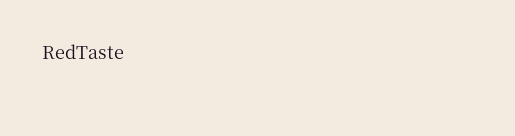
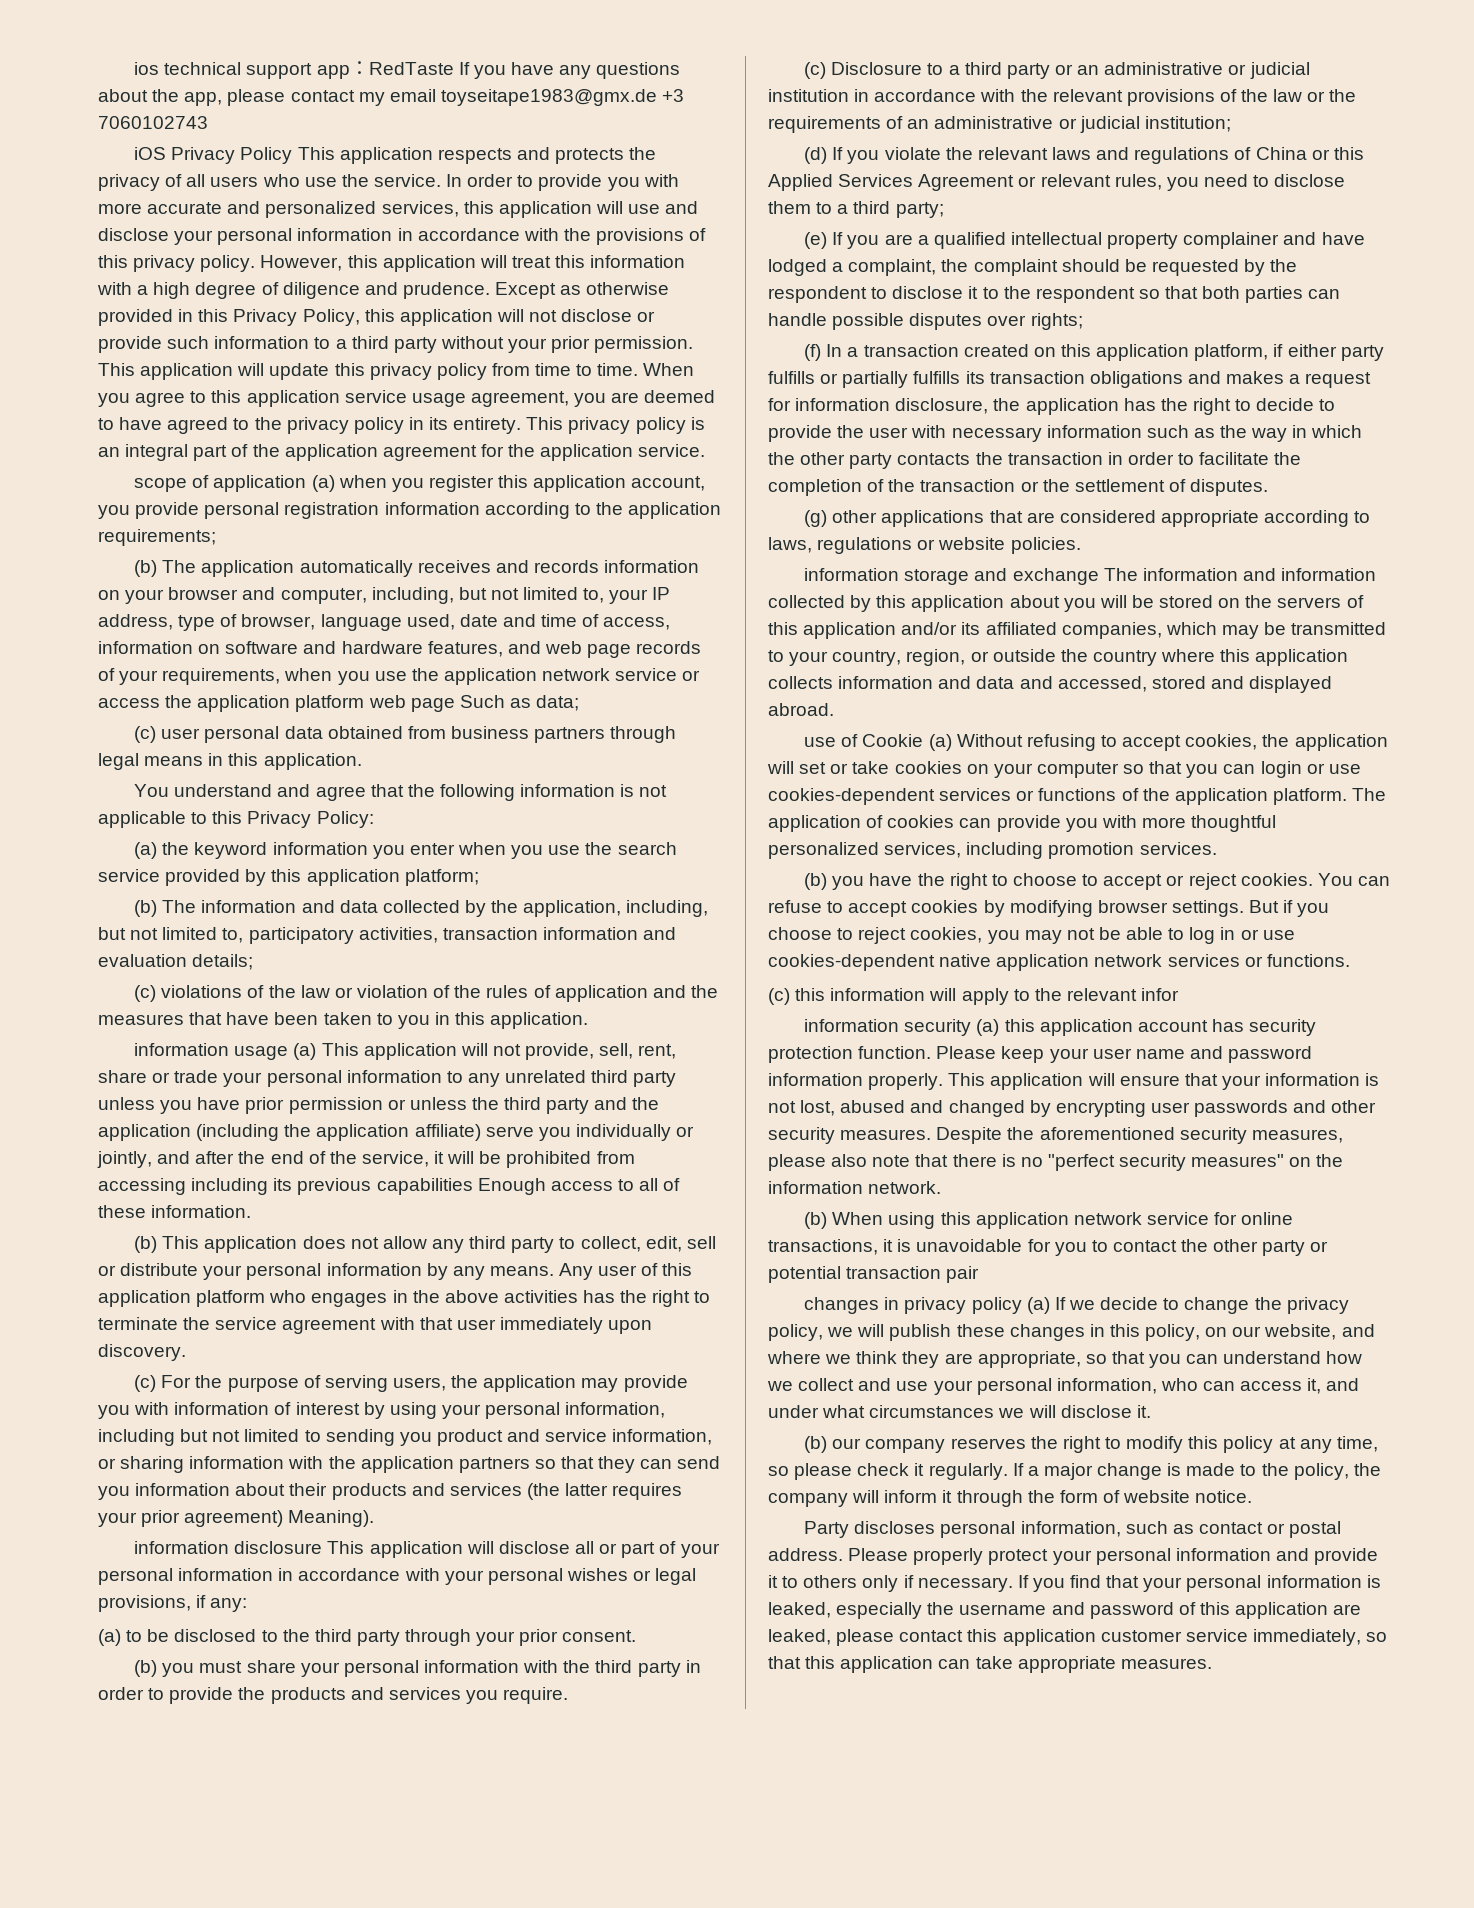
[42,44,124,59] RedTaste -> [134,61,681,79] [98,89,685,106] [98,116,208,129] [134,147,657,164] [98,174,679,191] [98,201,699,218] [98,228,707,245] [98,255,686,272] [97,282,670,299] [98,309,656,326] [98,336,694,353] [98,363,695,380] [98,390,716,407] [98,417,705,434] [98,444,706,461] [134,475,706,492] [98,502,722,519] [98,529,216,546] [134,560,700,577] [98,587,671,604] [98,614,671,631] [98,641,702,658] [98,668,701,685] [98,695,580,712] [134,726,677,743] [98,753,362,770] [134,784,668,801] [98,811,374,828] [134,842,677,859] [98,869,479,886] [134,900,709,917] [98,927,677,944] [98,954,254,970] [134,985,718,1002] [98,1012,589,1029] [134,1043,677,1060] [98,1070,677,1087] [98,1097,660,1114] [98,1124,695,1141] [97,1151,635,1168] [98,1178,681,1195] [98,1205,252,1218] [134,1236,716,1253] [98,1263,693,1280] [98,1290,711,1307] [98,1317,653,1334] [98,1344,186,1361] [134,1375,688,1392] [98,1402,666,1419] [98,1429,713,1446] [98,1456,721,1473] [98,1483,683,1500] [98,1510,375,1527] [134,1541,720,1558] [98,1568,697,1585] [98,1595,248,1612] [98,1629,637,1646] [134,1660,701,1677] [98,1687,569,1704] [804,62,1310,79] [768,89,1357,106] [768,116,1231,133] [804,147,1364,164] [768,174,1346,191] [768,201,944,218] [804,232,1365,249] [768,259,1298,276] [768,286,1341,303] [768,313,1083,330] [804,344,1384,361] [768,371,1372,388] [768,398,1336,415] [768,425,1363,442] [768,452,1302,469] [768,479,1269,496] [804,510,1371,527] [768,537,1081,554] [804,568,1377,585] [768,595,1364,612] [768,622,1387,639] [768,649,1349,666] [768,676,1333,693] [768,703,834,716] [804,734,1388,751] [767,761,1361,778] [768,788,1387,805] [768,815,1277,832] [768,842,1217,859] [804,873,1390,890] [768,900,1330,917] [768,927,1295,944] [768,954,1350,971] [768,988,1180,1005] [804,1019,1317,1036] [768,1046,1313,1063] [768,1073,1380,1090] [768,1100,1377,1117] [768,1127,1343,1144] [768,1154,1344,1171] [768,1181,942,1194] [804,1212,1294,1229] [768,1239,1329,1256] [768,1266,980,1283] [804,1297,1349,1314] [768,1324,1375,1341] [767,1351,1363,1368] [767,1378,1360,1395] [768,1405,1151,1418] [804,1436,1378,1453] [768,1463,1381,1480] [768,1490,1253,1507] [804,1521,1342,1538] [768,1548,1379,1565] [768,1575,1381,1592] [768,1602,1362,1619] [768,1629,1388,1646] [768,1656,1212,1673] ios technical support app：RedTaste If you have any questions about the app, please contact my email toyseitape1983@gmx.de +3 7060102743 // iOS Privacy Policy This application respects and protects the privacy of all users who use the service. In order to provide you with more accurate and personalized services, this application will use and disclose your personal information in accordance with the provisions of this privacy policy. However, this application will treat this information with a high degree of diligence and prudence. Except as otherwise provided in this Privacy Policy, this application will not disclose or provide such information to a third party without your prior permission. This application will update this privacy policy from time to time. When you agree to this application service usage agreement, you are deemed to have agreed to the privacy policy in its entirety. This privacy policy is an integral part of the application agreement for the application service. // scope of application (a) when you register this application account, you provide personal registration information according to the application requirements; // (b) The application automatically receives and records information on your browser and computer, including, but not limited to, your IP address, type of browser, language used, date and time of access, information on software and hardware features, and web page records of your requirements, when you use the application network service or access the application platform web page Such as data; // (c) user personal data obtained from business partners through legal means in this application. // You understand and agree that the following information is not applicable to this Privacy Policy: // (a) the keyword information you enter when you use the search service provided by this application platform; // (b) The information and data collected by the application, including, but not limited to, participatory activities, transaction information and evaluation details; // (c) violations of the law or violation of the rules of application and the measures that have been taken to you in this application. // information usage (a) This application will not provide, sell, rent, share or trade your personal information to any unrelated third party unless you have prior permission or unless the third party and the application (including the application affiliate) serve you individually or jointly, and after the end of the service, it will be prohibited from accessing including its previous capabilities Enough access to all of these information. // (b) This application does not allow any third party to collect, edit, sell or distribute your personal information by any means. Any user of this application platform who engages in the above activities has the right to terminate the service agreement with that user immediately upon discovery. // (c) For the purpose of serving users, the application may provide you with information of interest by using your personal information, including but not limited to sending you product and service information, or sharing information with the application partners so that they can send you information about their products and services (the latter requires your prior agreement) Meaning). // information disclosure This application will disclose all or part of your personal information in accordance with your personal wishes or legal provisions, if any: // (a) to be disclosed to the third party through your prior consent. // (b) you must share your personal information with the third party in order to provide the products and services you require. // (c) Disclosure to a third party or an administrative or judicial institution in accordance with the relevant provisions of the law or the requirements of an administrative or judicial institution; // (d) If you violate the relevant laws and regulations of China or this Applied Services Agreement or relevant rules, you need to disclose them to a third party; // (e) If you are a qualified intellectual property complainer and have lodged a complaint, the complaint should be requested by the respondent to disclose it to the respondent so that both parties can handle possible disputes over rights; // (f) In a transaction created on this application platform, if either party fulfills or partially fulfills its transaction obligations and makes a request for information disclosure, the application has the right to decide to provide the user with necessary information such as the way in which the other party contacts the transaction in order to facilitate the completion of the transaction or the settlement of disputes. // (g) other applications that are considered appropriate according to laws, regulations or website policies. // information storage and exchange The information and information collected by this application about you will be stored on the servers of this application and/or its affiliated companies, which may be transmitted to your country, region, or outside the country where this application collects information and data and accessed, stored and displayed abroad. // use of Cookie (a) Without refusing to accept cookies, the application will set or take cookies on your computer so that you can login or use cookies-dependent services or functions of the application platform. The application of cookies can provide you with more thoughtful personalized services, including promotion services. // (b) you have the right to choose to accept or reject cookies. You can refuse to accept cookies by modifying browser settings. But if you choose to reject cookies, you may not be able to log in or use cookies-dependent native application network services or functions. // (c) this information will apply to the relevant infor // information security (a) this application account has security protection function. Please keep your user name and password information properly. This application will ensure that your information is not lost, abused and changed by encrypting user passwords and other security measures. Despite the aforementioned security measures, please also note that there is no "perfect security measures" on the information network. // (b) When using this application network service for online transactions, it is unavoidable for you to contact the other party or potential transaction pair // changes in privacy policy (a) If we decide to change the privacy policy, we will publish these changes in this policy, on our website, and where we think they are appropriate, so that you can understand how we collect and use your personal information, who can access it, and under what circumstances we will disclose it. // (b) our company reserves the right to modify this policy at any time, so please check it regularly. If a major change is made to the policy, the company will inform it through the form of website notice. // Party discloses personal information, such as contact or postal address. Please properly protect your personal information and provide it to others only if necessary. If you find that your personal information is leaked, especially the username and password of this application are leaked, please contact this application customer service immediately, so that this application can take appropriate measures.

